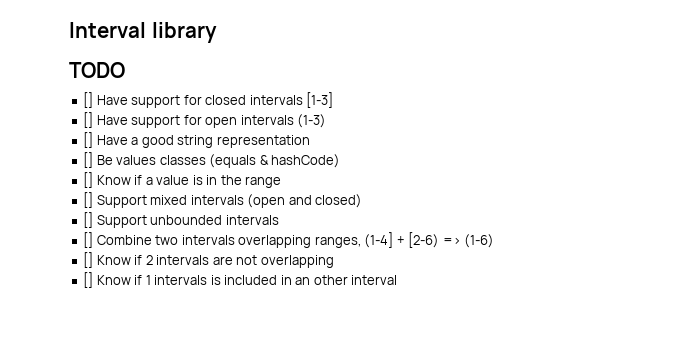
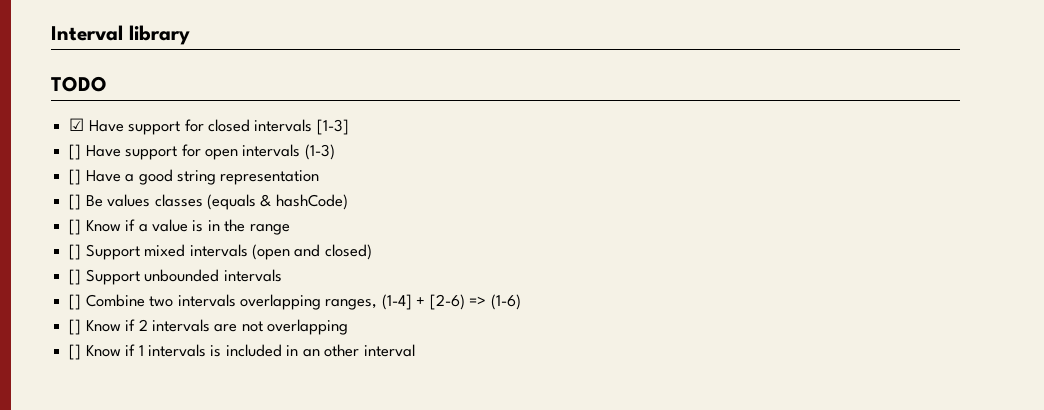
[83,92,94,108] [] -> [69,118,85,131] ☑

